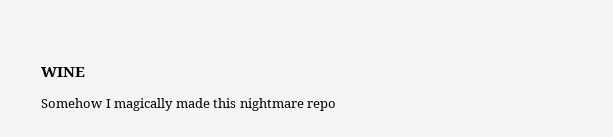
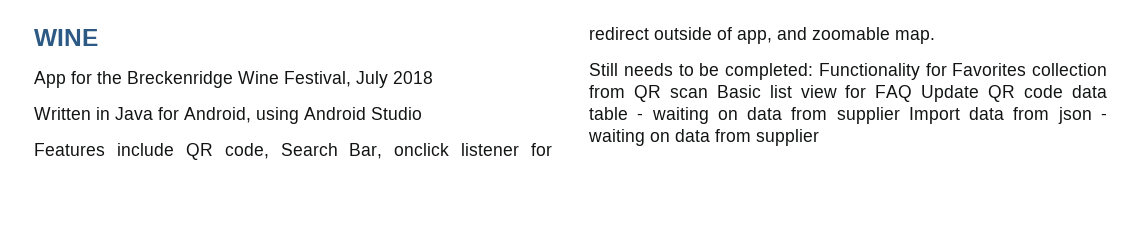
[41,98,337,111] Somehow I magically made this nightmare repo -> [34,71,433,88] [34,107,422,124] [34,143,552,160] [589,27,935,44] [589,63,1107,80] [589,85,1107,102] [589,107,1107,124] [588,129,819,146] App for the Breckenridge Wine Festival, July 2018 // Written in Java for Android, using Android Studio // Features include QR code, Search Bar, onclick listener for redirect outside of app, and zoomable map. // Still needs to be completed: Functionality for Favorites collection from QR scan Basic list view for FAQ Update QR code data table - waiting on data from supplier Import data from json - waiting on data from supplier

